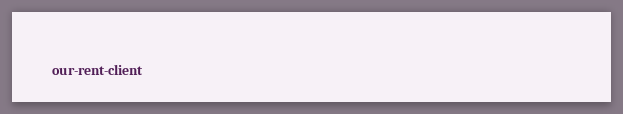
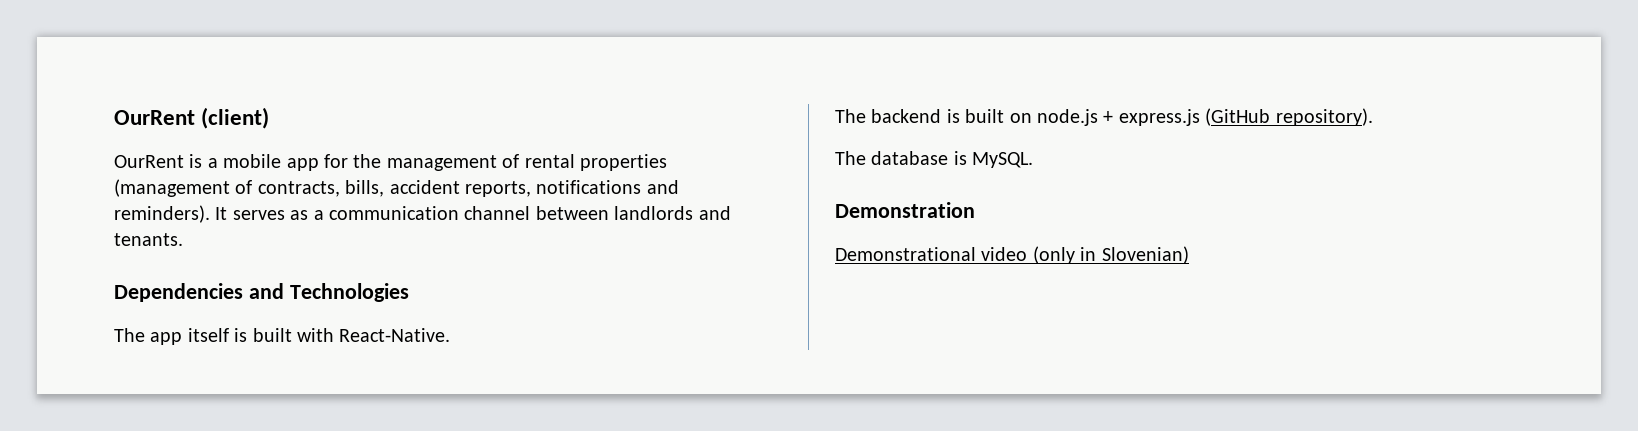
[52,64,143,75] our-rent-client -> [114,107,270,129] [114,154,667,171] [114,179,679,197] [114,205,731,223] [114,233,183,246] [114,283,409,302] [114,328,451,345] [835,108,1373,126] [835,151,1034,168] [835,202,975,218] [835,246,1189,264] OurRent (client) // OurRent is a mobile app for the management of rental properties (management of contracts, bills, accident reports, notifications and reminders). It serves as a communication channel between landlords and tenants. // Dependencies and Technologies // The app itself is built with React-Native. // The backend is built on node.js + express.js (GitHub repository). // The database is MySQL. // Demonstration // Demonstrational video (only in Slovenian)

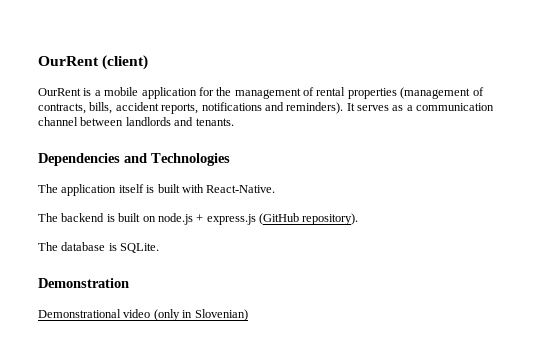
[286,158,319,171] app -> [141,87,197,99] application
[150,332,183,345] app -> [61,184,117,196] application
[972,152,1034,168] MySQL. -> [120,243,160,253] SQLite.

